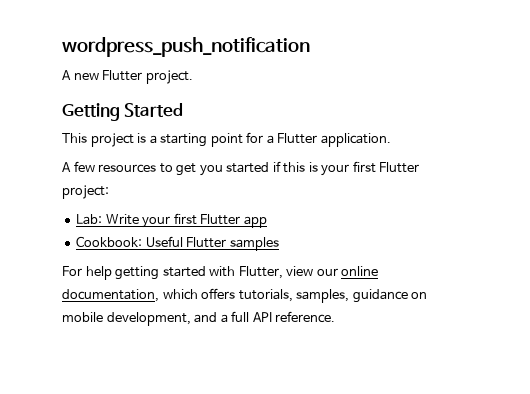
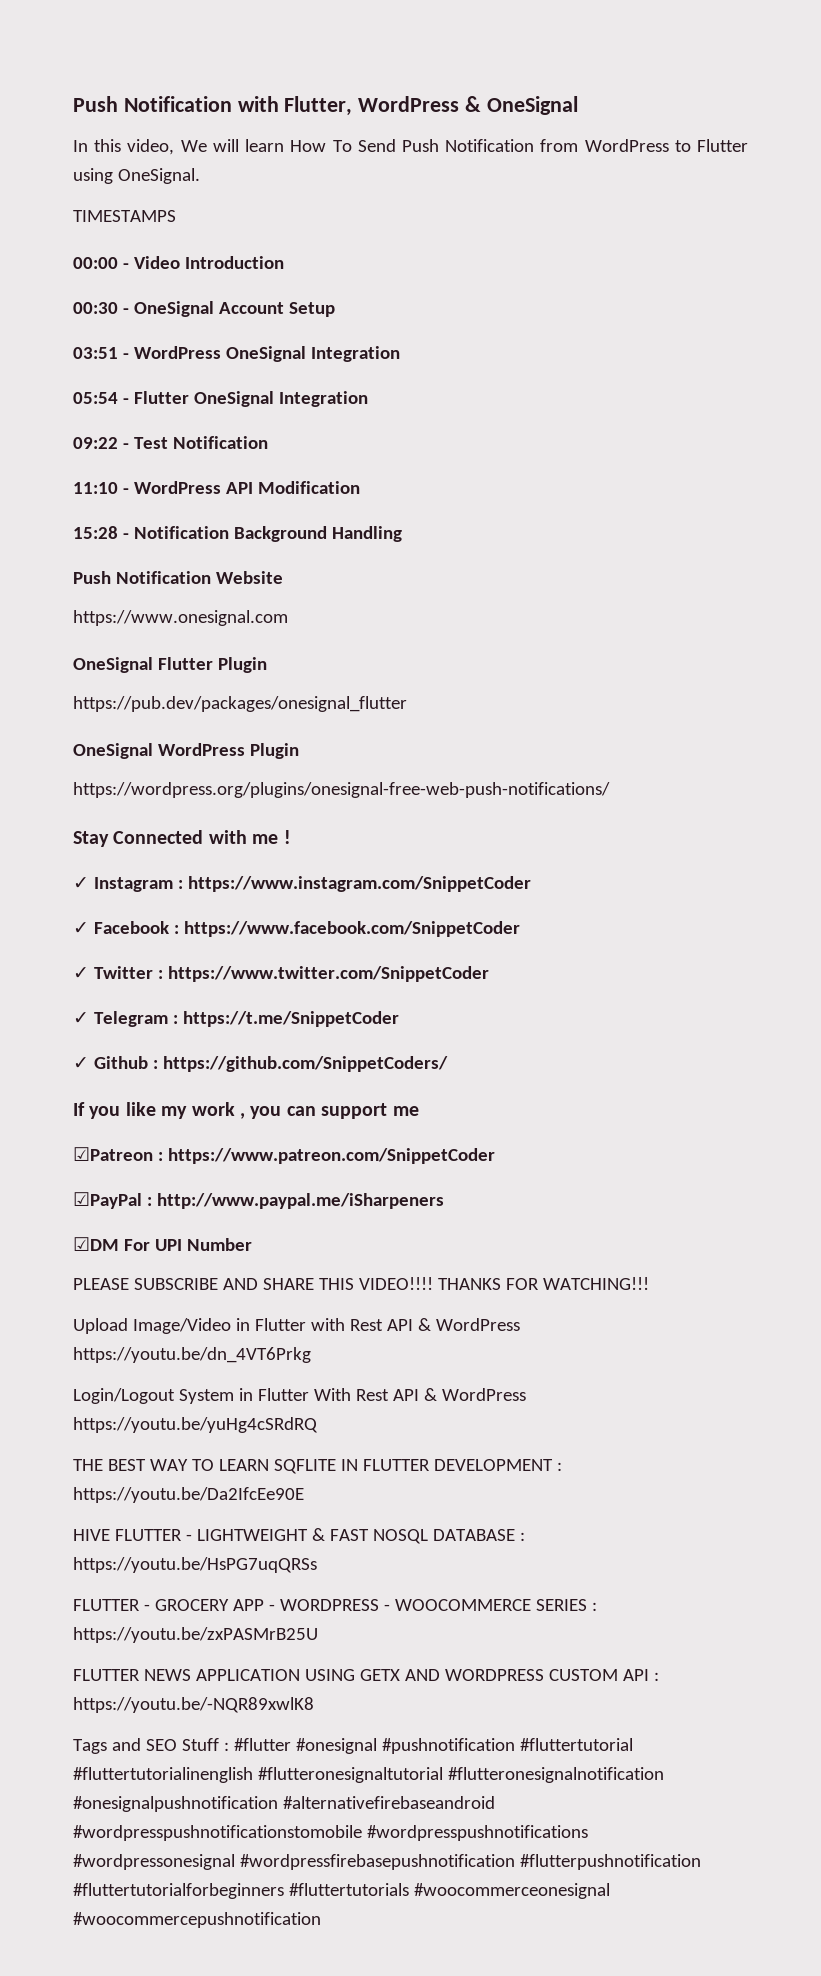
[62,37,310,57] [62,70,193,84] [62,103,184,121] [62,132,391,147] [62,161,420,176] [62,185,109,199] [76,213,267,228] [76,236,279,251] [62,266,379,280] [62,288,428,303] [62,311,336,326] wordpress_push_notification // A new Flutter project. // Getting Started // This project is a starting point for a Flutter application. // A few resources to get you started if this is your first Flutter project: // Lab: Write your first Flutter app // Cookbook: Useful Flutter samples // For help getting started with Flutter, view our online documentation, which offers tutorials, samples, guidance on mobile development, and a full API reference. -> [73,96,578,116] [73,139,748,155] [73,168,200,184] [73,210,176,222] [73,256,284,269] [73,301,335,317] [73,346,400,362] [73,391,368,407] [73,436,268,449] [73,481,360,494] [73,526,402,542] [73,571,283,584] [73,610,288,626] [73,657,267,673] [73,696,407,712] [73,743,299,759] [73,782,610,798] [73,830,291,847] [73,876,531,892] [73,921,520,937] [73,966,489,982] [73,1011,399,1027] [73,1056,448,1072] [73,1102,419,1119] [73,1147,495,1164] [73,1192,444,1209] [73,1237,252,1251] [73,1277,649,1290] [73,1318,520,1334] [73,1347,311,1363] [73,1388,526,1404] [73,1417,318,1433] [73,1459,562,1474] [73,1487,304,1503] [73,1528,525,1544] [73,1557,317,1573] [73,1599,597,1611] [73,1627,318,1643] [73,1669,659,1681] [73,1697,314,1713] [73,1738,633,1754] [73,1767,664,1783] [73,1796,495,1812] [73,1825,588,1841] [73,1854,701,1870] [73,1883,610,1899] [73,1912,321,1928] Push Notification with Flutter, WordPress & OneSignal // In this video, We will learn How To Send Push Notification from WordPress to Flutter using OneSignal. // TIMESTAMPS // 00:00 - Video Introduction // 00:30 - OneSignal Account Setup // 03:51 - WordPress OneSignal Integration // 05:54 - Flutter OneSignal Integration // 09:22 - Test Notification // 11:10 - WordPress API Modification // 15:28 - Notification Background Handling // Push Notification Website // https://www.onesignal.com // OneSignal Flutter Plugin // https://pub.dev/packages/onesignal_flutter // OneSignal WordPress Plugin // https://wordpress.org/plugins/onesignal-free-web-push-notifications/ // Stay Connected with me ! // ✓ Instagram : https://www.instagram.com/SnippetCoder // ✓ Facebook : https://www.facebook.com/SnippetCoder // ✓ Twitter : https://www.twitter.com/SnippetCoder // ✓ Telegram : https://t.me/SnippetCoder // ✓ Github : https://github.com/SnippetCoders/ // If you like my work , you can support me // ☑Patreon : https://www.patreon.com/SnippetCoder // ☑PayPal : http://www.paypal.me/iSharpeners // ☑DM For UPI Number // PLEASE SUBSCRIBE AND SHARE THIS VIDEO!!!! THANKS FOR WATCHING!!! // Upload Image/Video in Flutter with Rest API & WordPress https://youtu.be/dn_4VT6Prkg // Login/Logout System in Flutter With Rest API & WordPress https://youtu.be/yuHg4cSRdRQ // THE BEST WAY TO LEARN SQFLITE IN FLUTTER DEVELOPMENT : https://youtu.be/Da2IfcEe90E // HIVE FLUTTER - LIGHTWEIGHT & FAST NOSQL DATABASE : https://youtu.be/HsPG7uqQRSs // FLUTTER - GROCERY APP - WORDPRESS - WOOCOMMERCE SERIES : https://youtu.be/zxPASMrB25U // FLUTTER NEWS APPLICATION USING GETX AND WORDPRESS CUSTOM API : https://youtu.be/-NQR89xwlK8 // Tags and SEO Stuff : #flutter #onesignal #pushnotification #fluttertutorial #fluttertutorialinenglish #flutteronesignaltutorial #flutteronesignalnotification #onesignalpushnotification #alternativefirebaseandroid #wordpresspushnotificationstomobile #wordpresspushnotifications #wordpressonesignal #wordpressfirebasepushnotification #flutterpushnotification #fluttertutorialforbeginners #fluttertutorials #woocommerceonesignal #woocommercepushnotification

